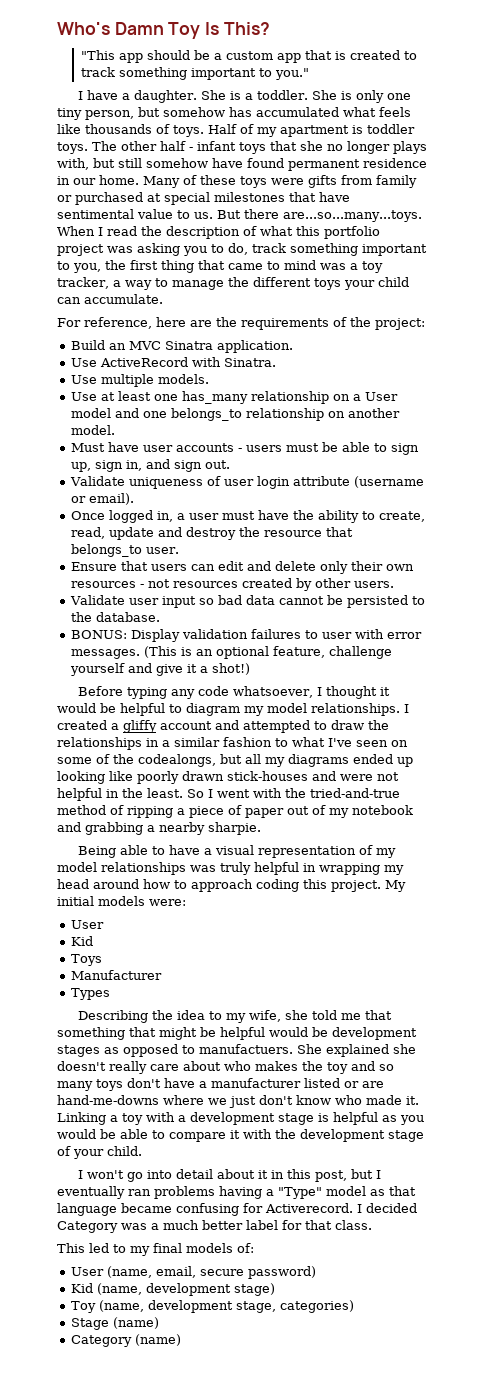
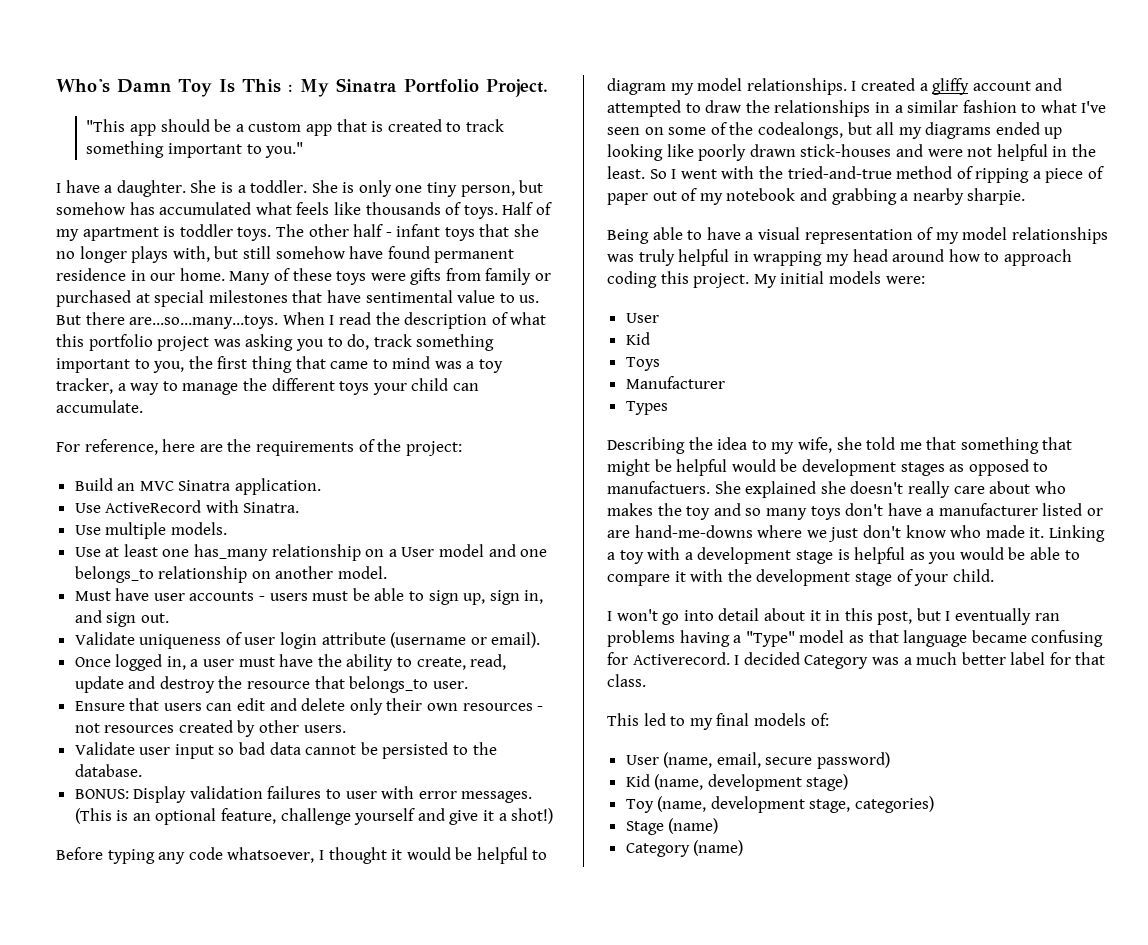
[223,22,270,35] This? -> [241,78,548,97] This : My Sinatra Portfolio Project.

